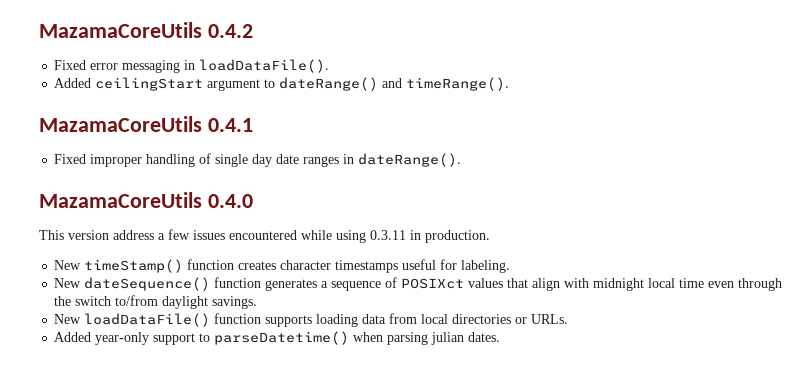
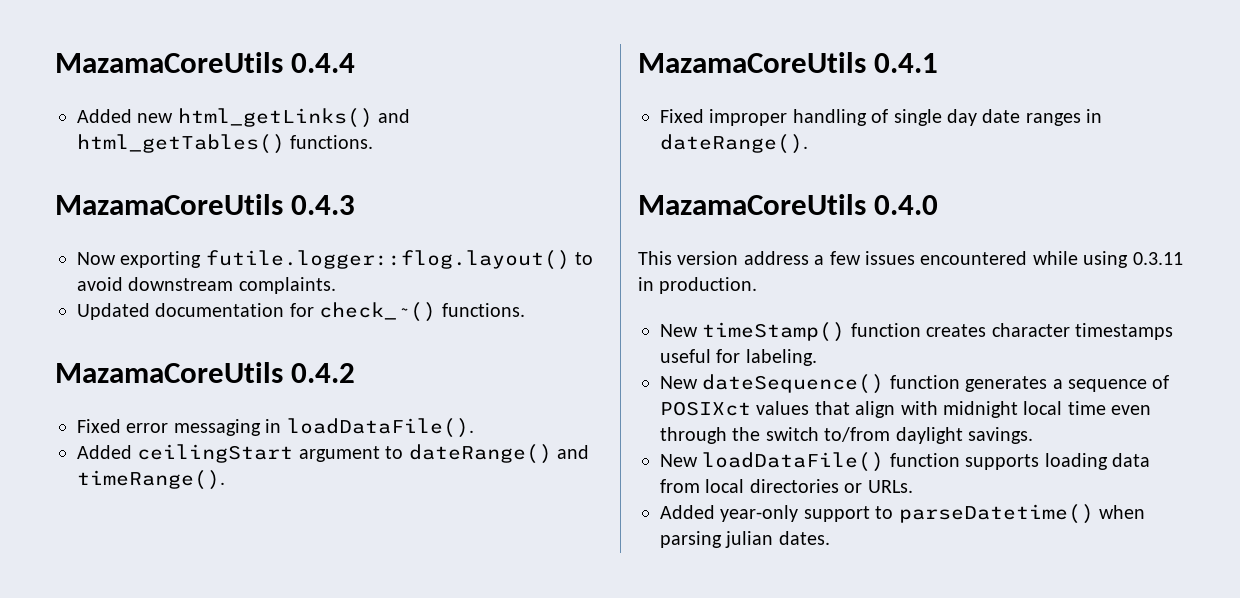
[39,22,202,38] MazamaCoreUtils -> [55,52,356,73] [77,108,411,128] [77,134,374,154] [55,194,356,215] [77,250,594,270] [77,277,336,294] [77,302,525,322] [55,362,283,383] MazamaCoreUtils 0.4.4 // Added new html_getLinks() and html_getTables() functions. // MazamaCoreUtils 0.4.3 // Now exporting futile.logger::flog.layout() to avoid downstream complaints. // Updated documentation for check_~() functions. // MazamaCoreUtils

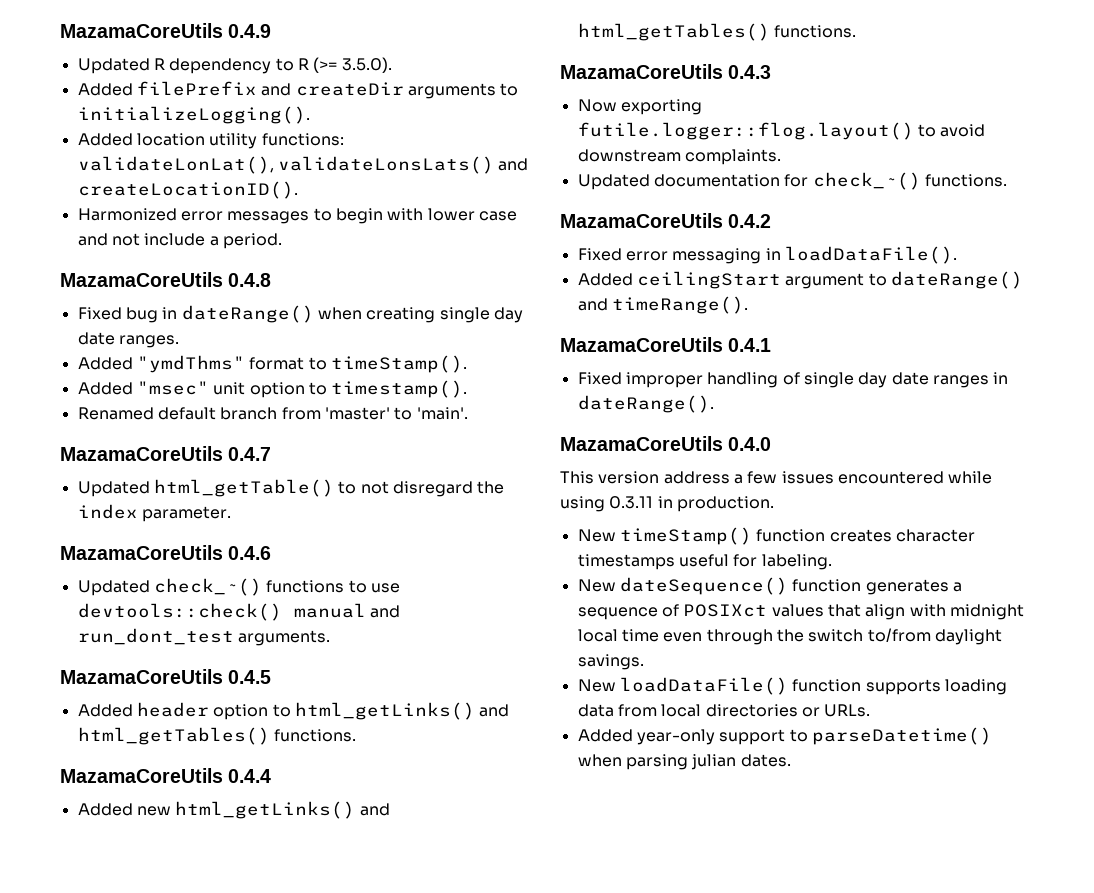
[55,52,283,73] MazamaCoreUtils -> [60,23,272,38] [77,57,392,74] [77,81,519,99] [77,106,310,124] [77,133,344,149] [77,156,529,174] [77,181,298,199] [77,208,517,224] [77,233,282,249] [60,272,272,287] [77,305,523,323] [77,332,179,348] [77,355,467,373] [77,380,468,398] [77,407,468,420] [60,446,272,461] [77,479,505,497] [77,504,231,522] [60,545,272,560] [77,578,400,596] [77,603,400,621] [77,628,330,646] [60,669,272,684] [77,702,510,720] [77,727,356,745] [60,768,223,783] MazamaCoreUtils 0.4.9 // Updated R dependency to R (>= 3.5.0). // Added filePrefix and createDir arguments to initializeLogging(). // Added location utility functions: validateLonLat(), validateLonsLats() and createLocationID(). // Harmonized error messages to begin with lower case and not include a period. // MazamaCoreUtils 0.4.8 // Fixed bug in dateRange() when creating single day date ranges. // Added "ymdThms" format to timeStamp(). // Added "msec" unit option to timestamp(). // Renamed default branch from 'master' to 'main'. // MazamaCoreUtils 0.4.7 // Updated html_getTable() to not disregard the index parameter. // MazamaCoreUtils 0.4.6 // Updated check_~() functions to use devtools::check() manual and run_dont_test arguments. // MazamaCoreUtils 0.4.5 // Added header option to html_getLinks() and html_getTables() functions. // MazamaCoreUtils

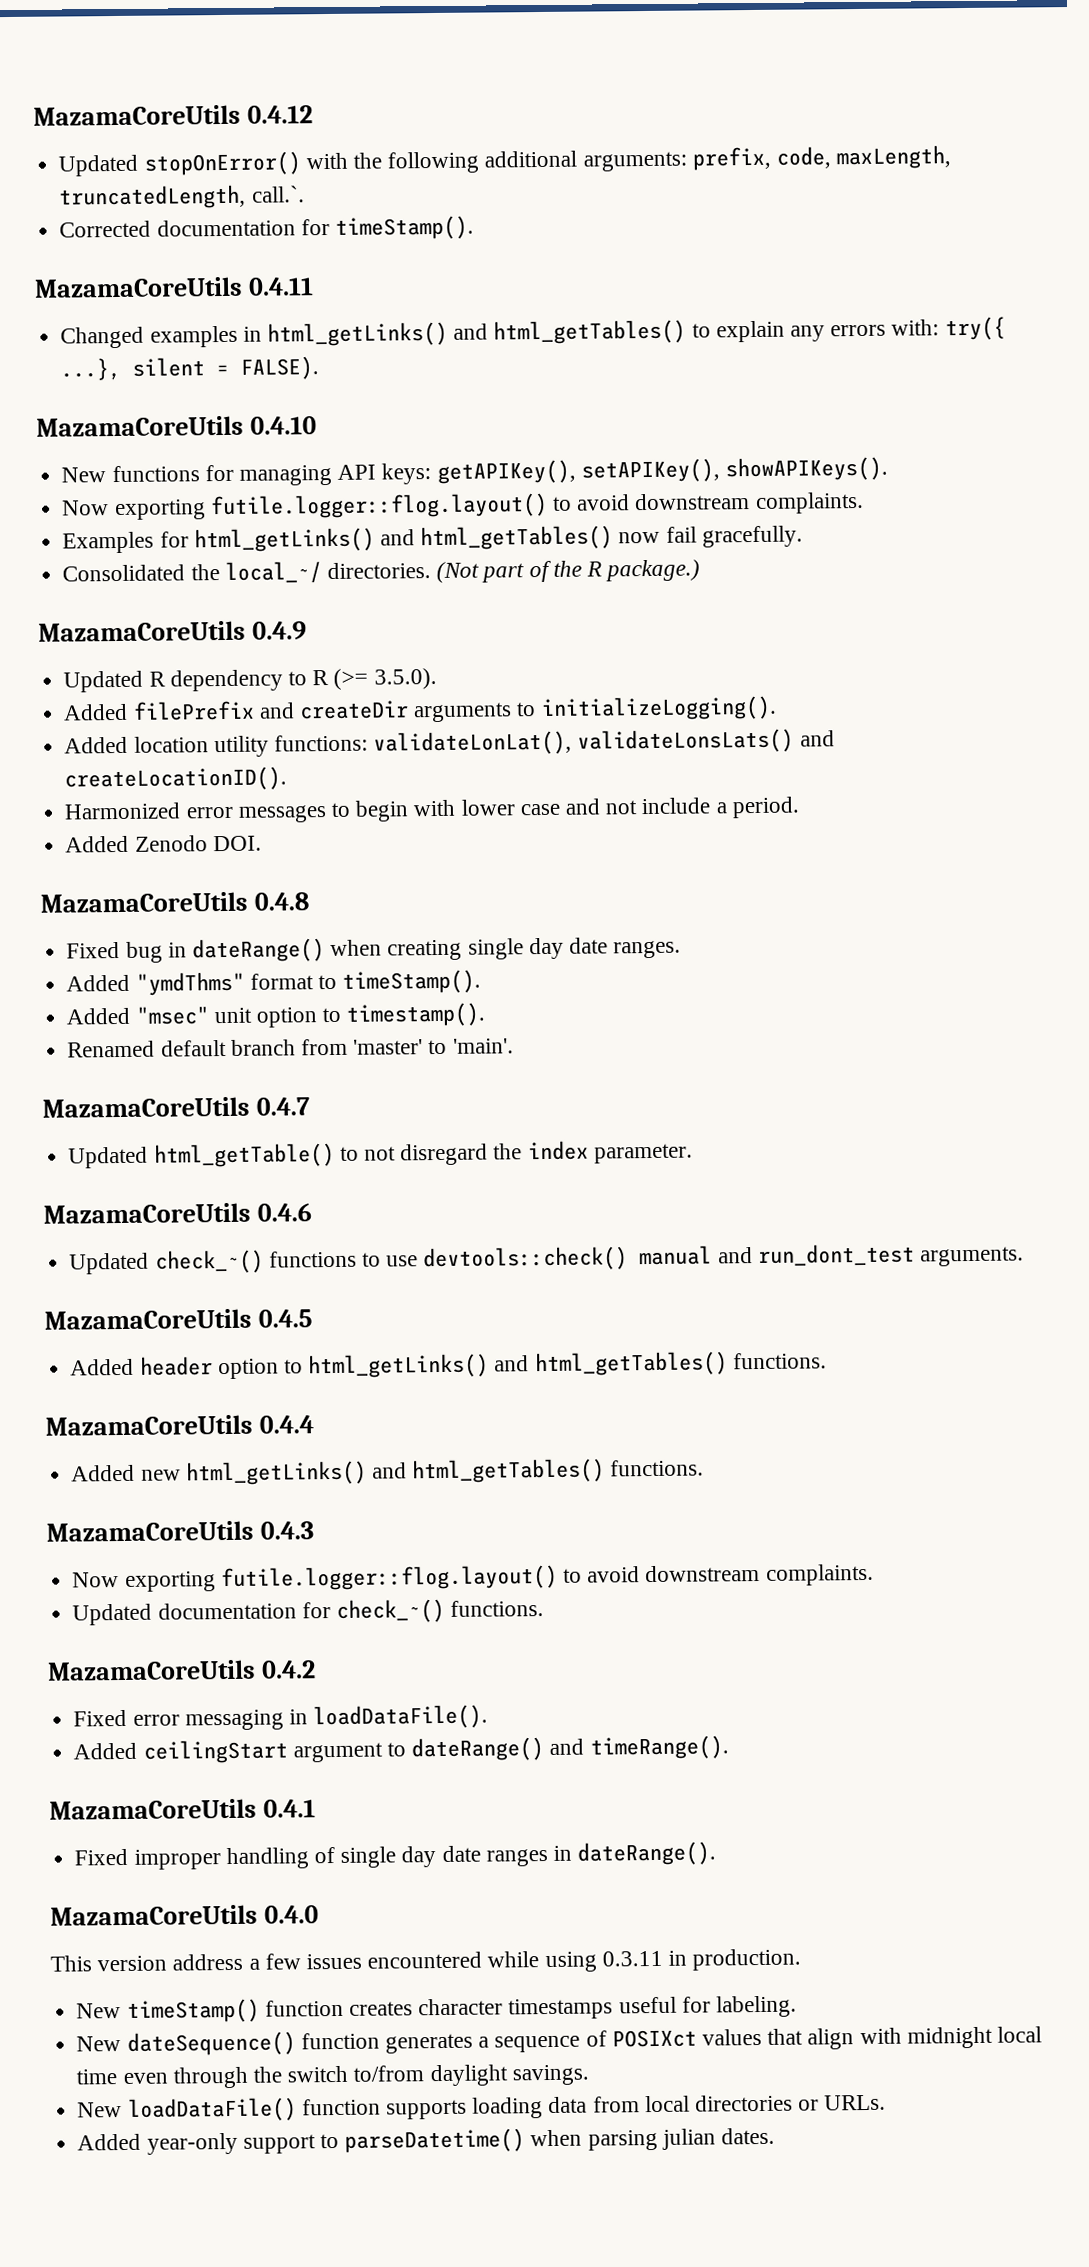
[60,23,223,38] MazamaCoreUtils -> [33,104,313,126] [58,145,952,177] [59,184,305,210] [59,215,474,240] [34,276,314,298] [60,316,1006,349] [60,356,320,381] [36,415,317,437] [61,456,888,486] [62,491,864,521] [62,525,803,554] [62,559,701,584] [38,620,246,642] MazamaCoreUtils 0.4.12 // Updated stopOnError() with the following additional arguments: prefix, code, maxLength, truncatedLength, call.`. // Corrected documentation for timeStamp(). // MazamaCoreUtils 0.4.11 // Changed examples in html_getLinks() and html_getTables() to explain any errors with: try({ ...}, silent = FALSE). // MazamaCoreUtils 0.4.10 // New functions for managing API keys: getAPIKey(), setAPIKey(), showAPIKeys(). // Now exporting futile.logger::flog.layout() to avoid downstream complaints. // Examples for html_getLinks() and html_getTables() now fail gracefully. // Consolidated the local_~/ directories. (Not part of the R package.) // MazamaCoreUtils
(282, 241) none -> [65,835,262,853] // Added Zenodo DOI.

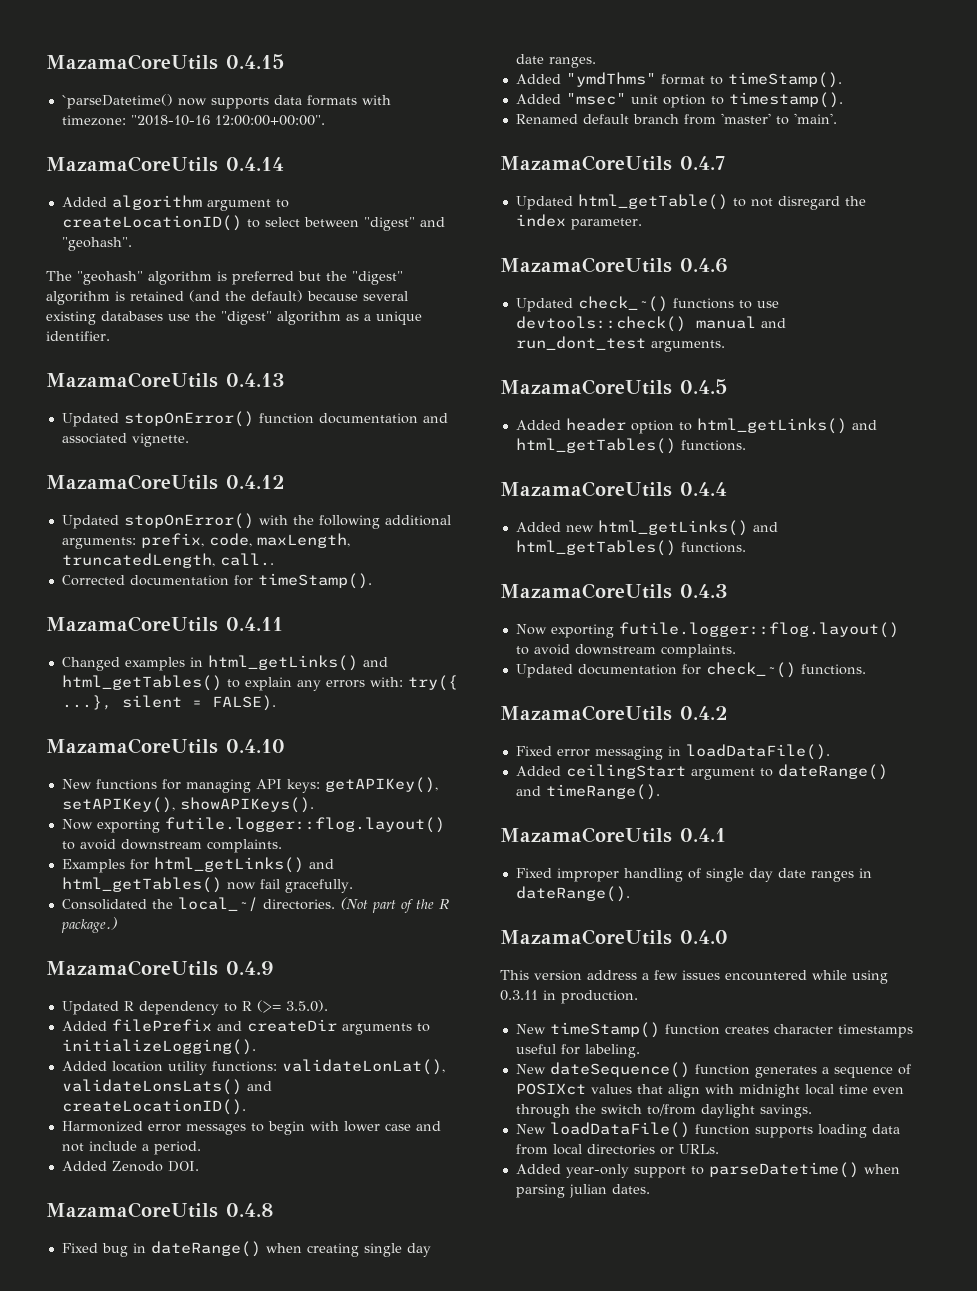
[33,104,241,126] MazamaCoreUtils -> [46,54,284,70] [61,94,391,109] [61,115,325,126] [46,156,284,172] [61,195,289,211] [61,215,445,231] [61,237,132,251] [46,271,403,285] [46,290,408,305] [46,311,422,325] [46,331,110,341] [46,372,285,388] [61,411,448,427] [61,433,189,447] [46,474,218,490] MazamaCoreUtils 0.4.15 // `parseDatetime() now supports data formats with timezone: "2018-10-16 12:00:00+00:00". // MazamaCoreUtils 0.4.14 // Added algorithm argument to createLocationID() to select between "digest" and "geohash". // The "geohash" algorithm is preferred but the "digest" algorithm is retained (and the default) because several existing databases use the "digest" algorithm as a unique identifier. // MazamaCoreUtils 0.4.13 // Updated stopOnError() function documentation and associated vignette. // MazamaCoreUtils
[251,185,305,203] call.`. -> [219,553,274,566] call..

